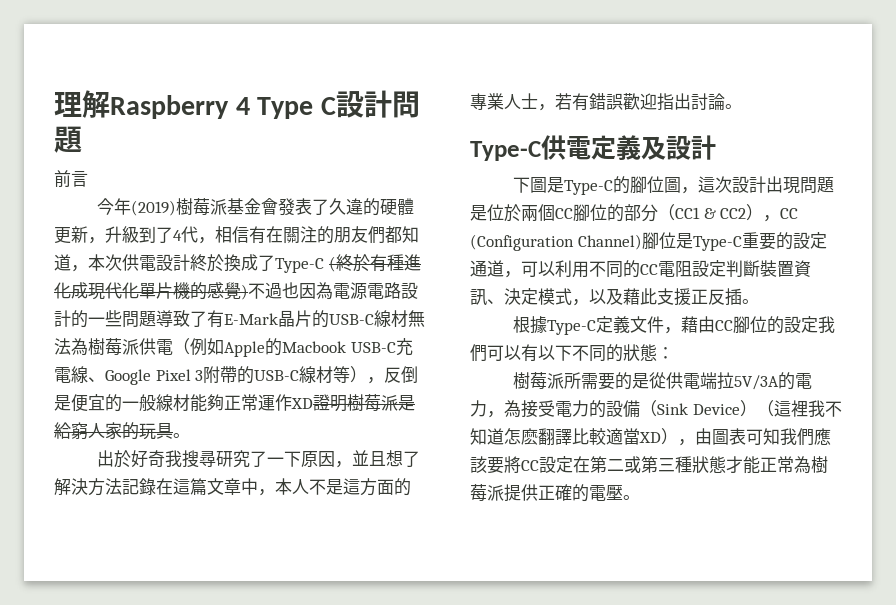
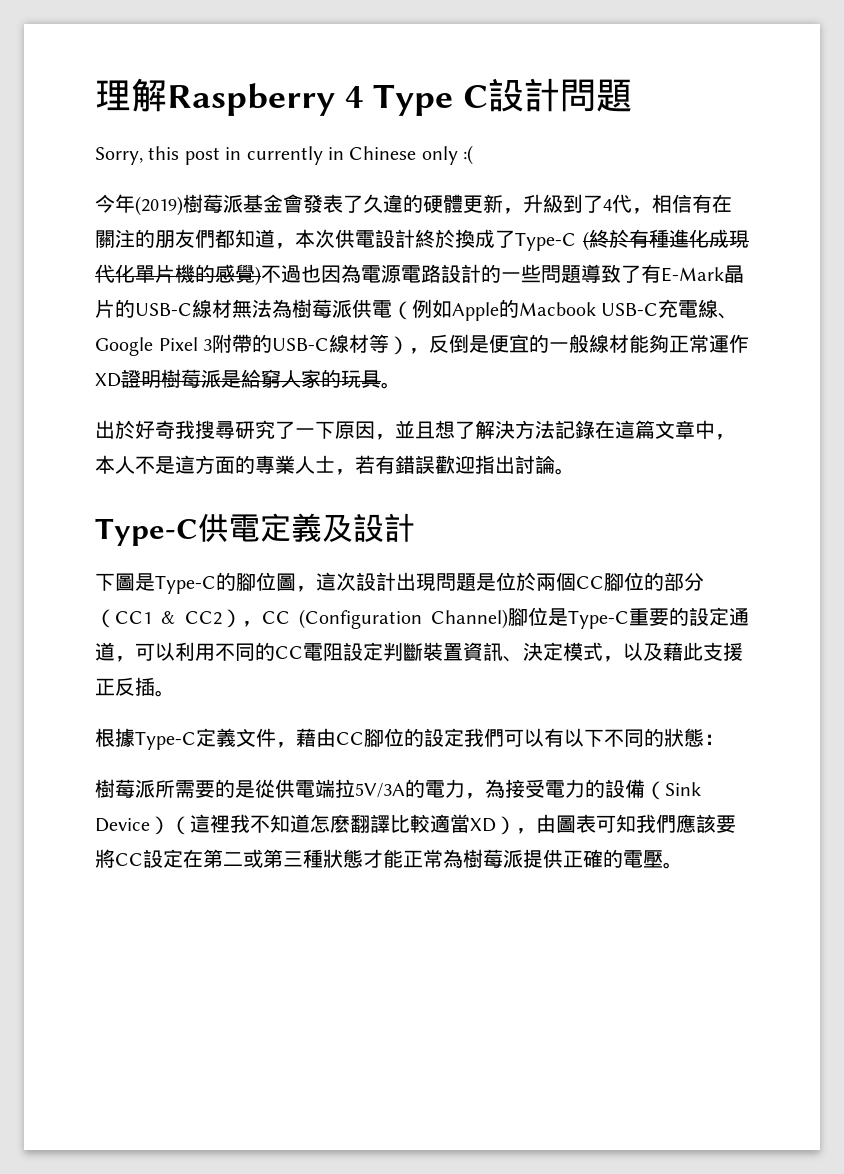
[54,170,88,188] 前言 -> [95,145,474,165] Sorry, this post in currently in Chinese only :(

